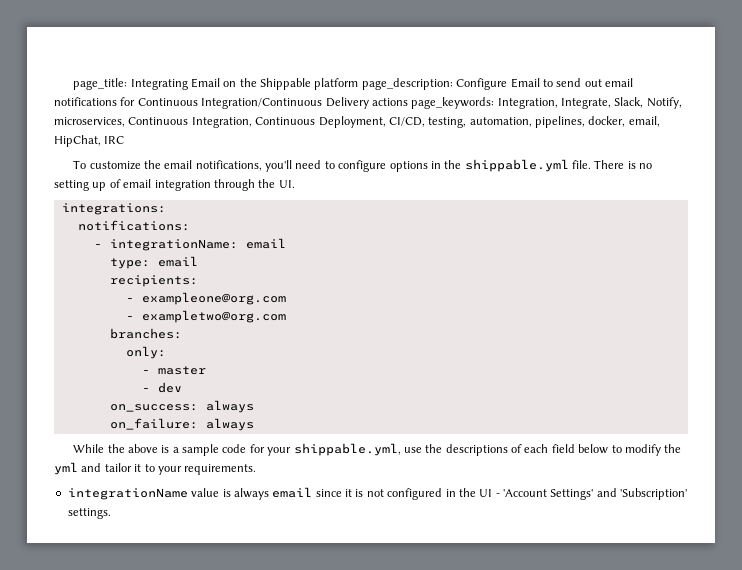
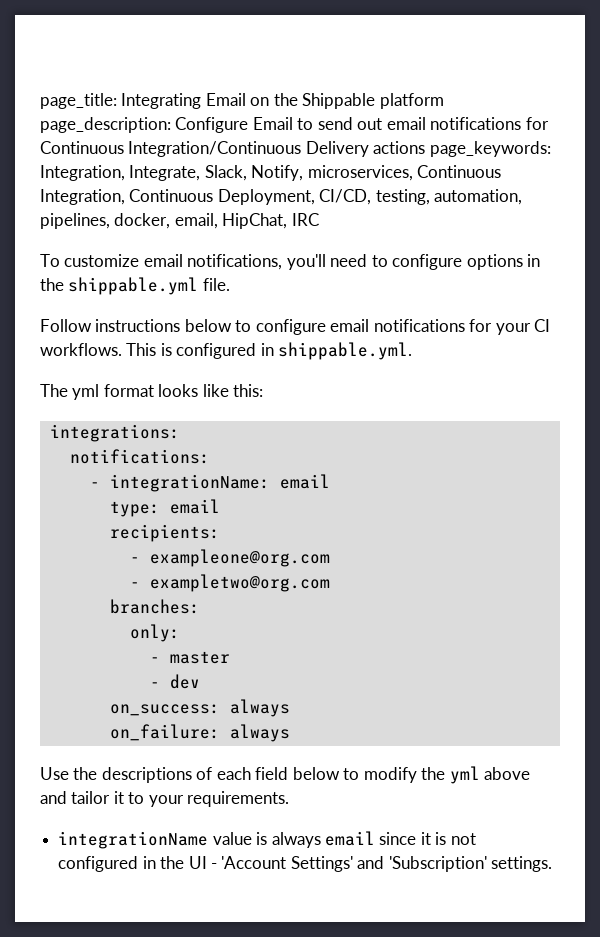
[143,160,161,169] the -> (140, 260) none
[594,160,653,169] [54,179,295,191] There is no setting up of email integration through the UI. -> [40,319,551,335] [40,342,413,360] [40,384,264,400] // Follow instructions below to configure email notifications for your CI workflows. This is configured in shippable.yml. // The yml format looks like this:
[73,443,422,456] While the above is a sample code for your shippable.yml, use -> [40,767,69,780] Use
(78, 468) none -> [484,767,531,780] above

